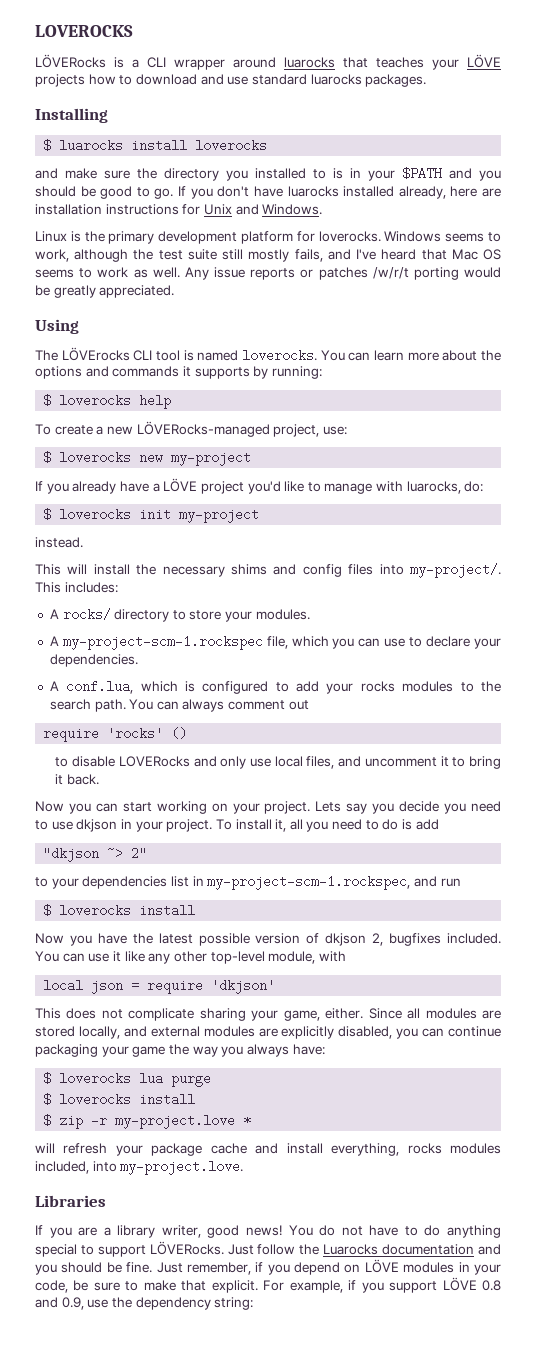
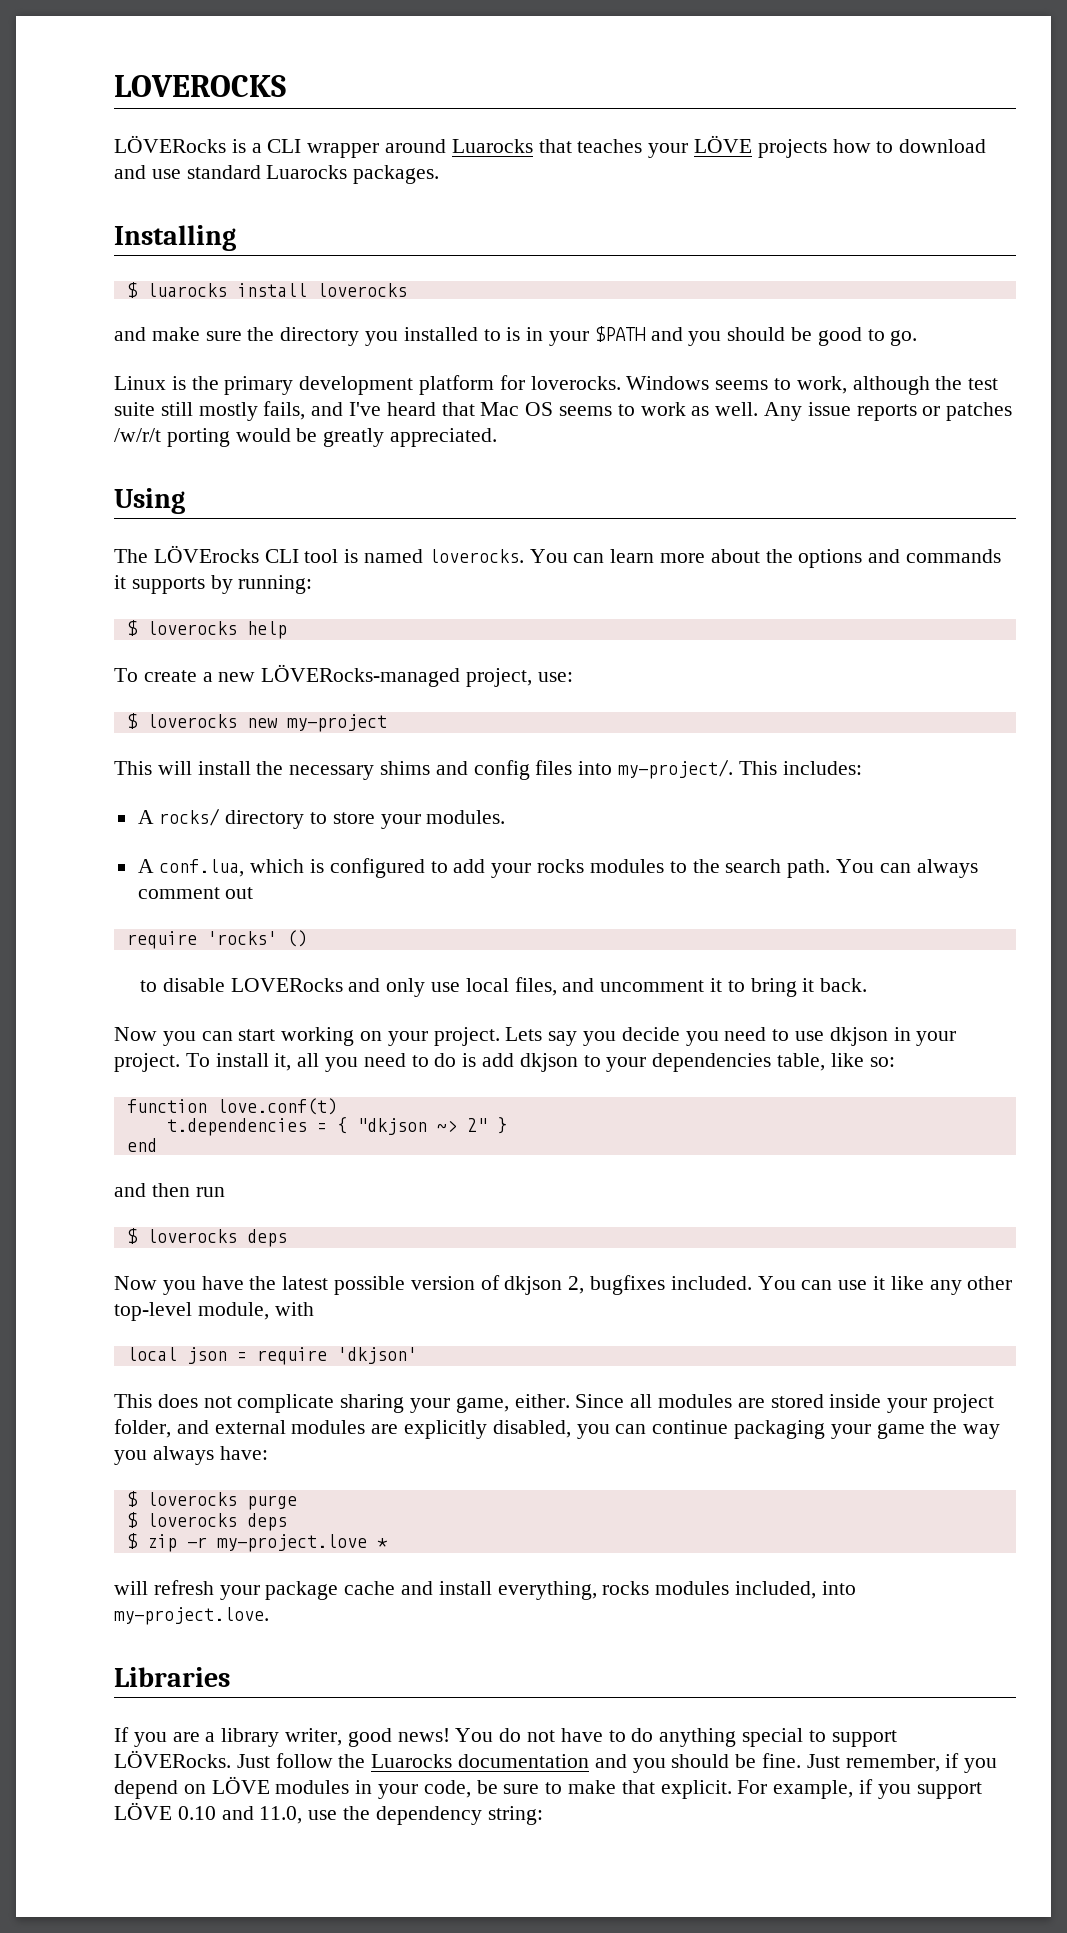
[284,57,335,68] luarocks -> [451,139,533,153] Luarocks
[310,74,362,85] luarocks -> [266,165,348,179] Luarocks
[178,186,502,199] [35,204,323,215] If you don't have luarocks installed already, here are installation instructions for Unix and Windows. -> (918, 338) none
[35,478,484,494] [43,508,260,523] [35,537,83,548] // If you already have a LÖVE project you'd like to manage with luarocks, do: // $ loverocks init my-project // instead. -> (387, 723) none
[49,635,502,650] [49,654,138,667] // A my-project-scm-1.rockspec file, which you can use to declare your dependencies. -> (506, 817) none
[43,847,148,862] [35,875,437,890] // "dkjson ~> 2" // to your dependencies list in my-project-scm-1.rockspec, and -> [519,1053,895,1072] [126,1098,337,1115] [166,1117,507,1136] [126,1138,157,1152] [114,1183,190,1197] dkjson to your dependencies table, like so: // function love.conf(t) // t.dependencies = { "dkjson ~> 2" } // end // and then
[139,904,196,917] install -> [246,1229,287,1247] deps
[78,1026,120,1039] locally, -> [829,1394,995,1413] [114,1419,171,1438] inside your project folder,
[139,1072,164,1085] lua -> (237, 1499) none
[139,1093,196,1106] install -> [246,1513,287,1531] deps
[481,1280,501,1291] [35,1297,84,1310] 0.8 and 0.9, -> [177,1806,303,1824] 0.10 and 11.0,

